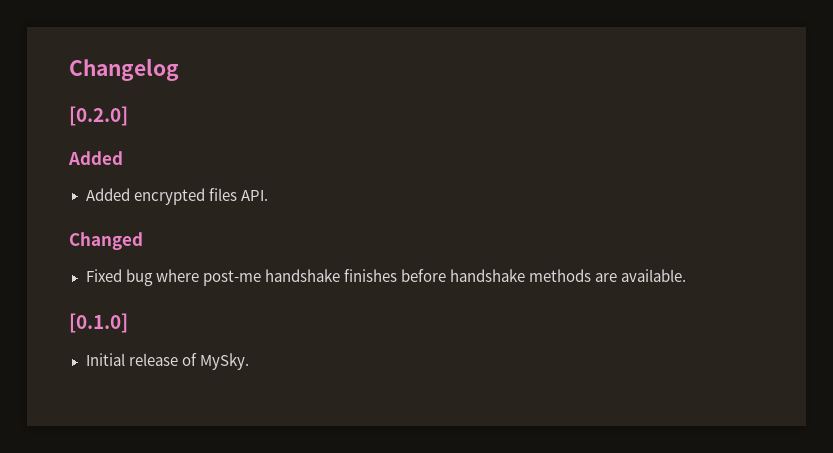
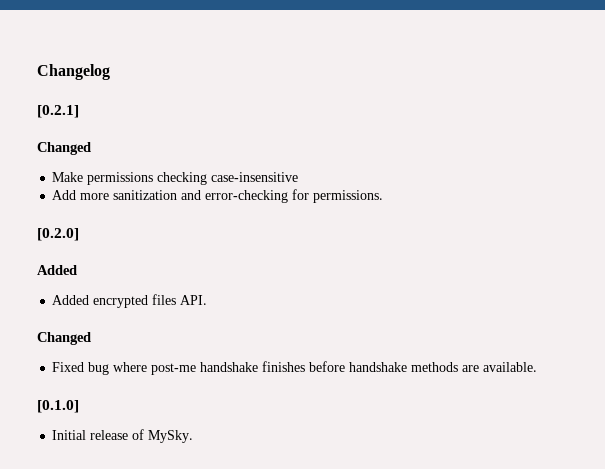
(179, 69) none -> [37,105,79,118] [37,142,91,155] [52,172,299,185] [52,189,384,203] // [0.2.1] // Changed // Make permissions checking case-insensitive // Add more sanitization and error-checking for permissions.

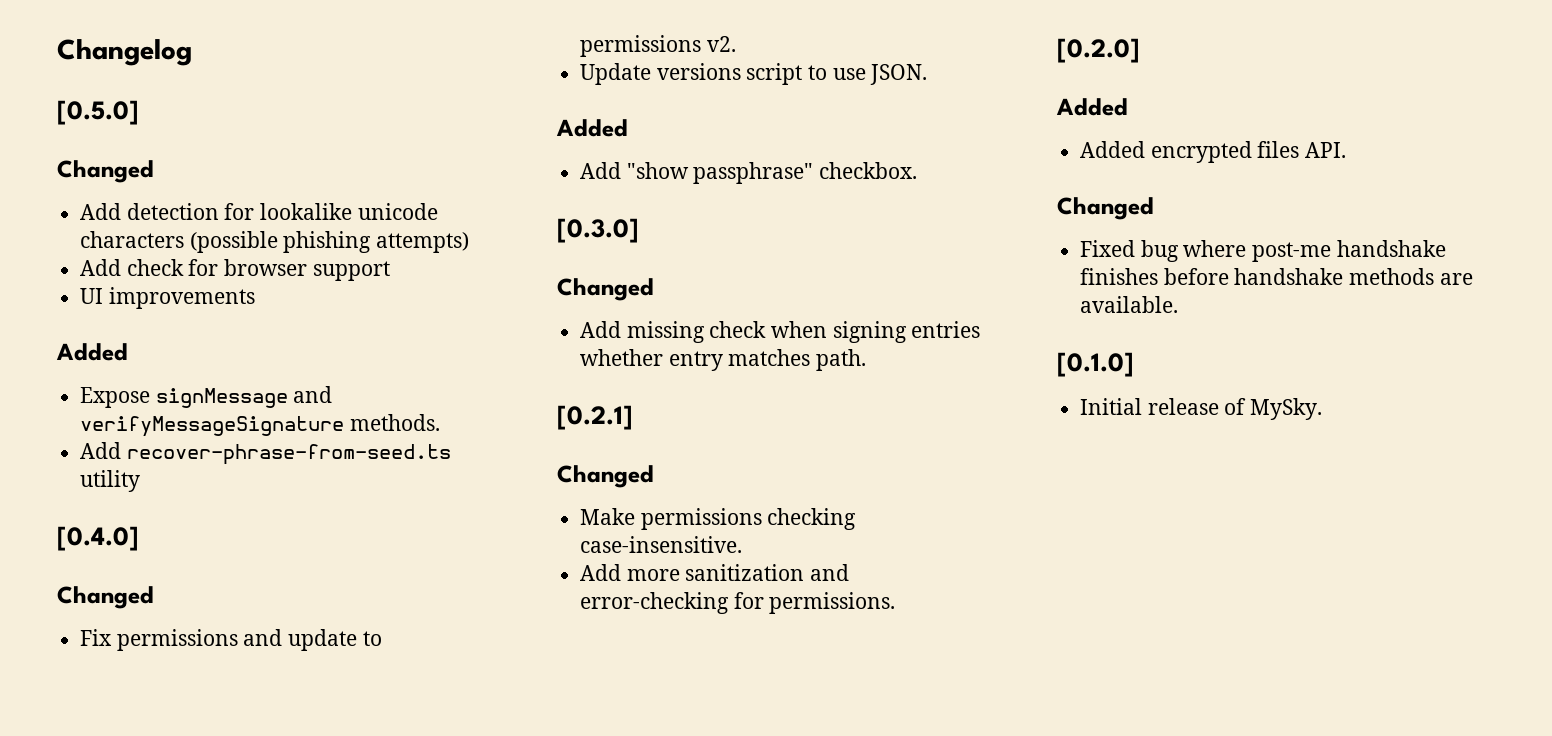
(110, 72) none -> [57,100,139,125] [57,160,154,183] [80,203,438,220] [80,231,470,253] [80,259,390,281] [80,287,255,309] [56,343,128,361] [80,386,333,408] [80,414,440,437] [80,442,451,465] [80,470,141,492] [57,526,139,551] [57,586,154,609] [80,629,382,651] [580,35,736,57] [580,63,928,85] [556,119,628,137] [580,162,918,184] [557,218,639,243] [557,278,654,301] [580,321,981,343] [580,349,867,371] // [0.5.0] // Changed // Add detection for lookalike unicode characters (possible phishing attempts) // Add check for browser support // UI improvements // Added // Expose signMessage and verifyMessageSignature methods. // Add recover-phrase-from-seed.ts utility // [0.4.0] // Changed // Fix permissions and update to permissions v2. // Update versions script to use JSON. // Added // Add "show passphrase" checkbox. // [0.3.0] // Changed // Add missing check when signing entries whether entry matches path.
[211,172,299,182] case-insensitive -> [580,536,743,553] case-insensitive.

